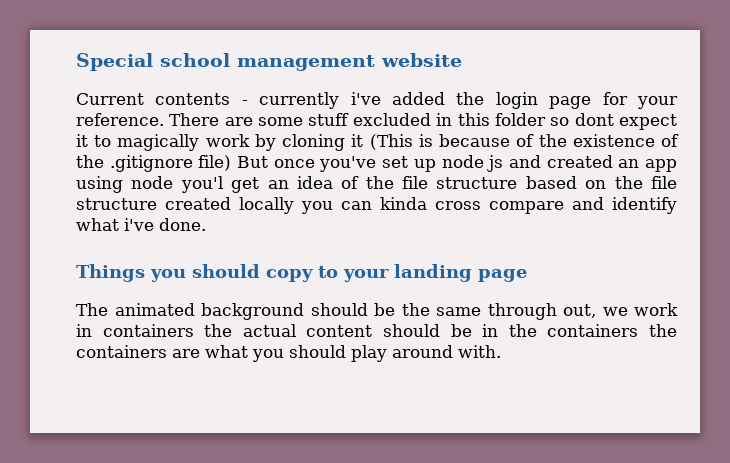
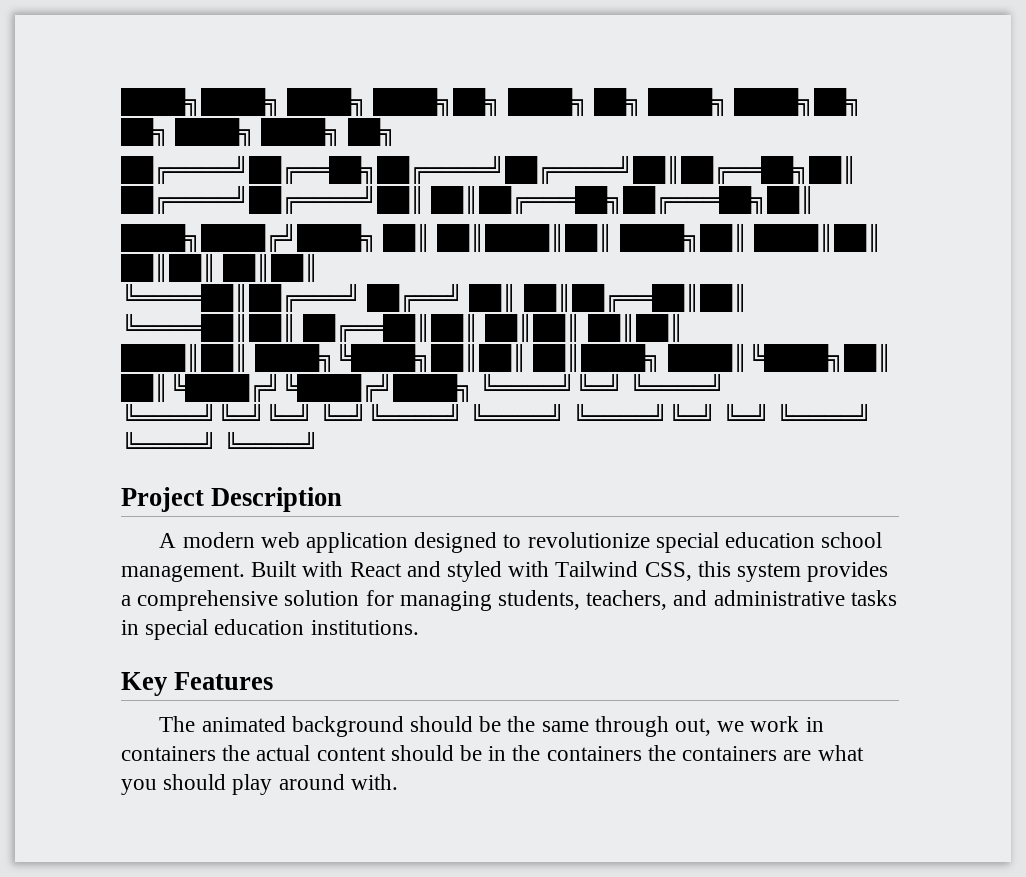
[76,53,462,71] [76,92,678,109] [76,113,678,130] [76,134,679,151] [76,155,677,172] [76,176,677,193] [76,197,677,214] [76,218,206,231] [76,264,527,282] Special school management website // Current contents - currently i've added the login page for your reference. There are some stuff excluded in this folder so dont expect it to magically work by cloning it (This is because of the existence of the .gitignore file) But once you've set up node js and created an app using node you'l get an idea of the file structure based on the file structure created locally you can kinda cross compare and identify what i've done. // Things you should copy to your landing page -> [121,88,863,116] [121,118,396,146] [121,156,857,184] [121,186,816,214] [121,224,882,252] [121,254,320,282] [121,284,748,312] [121,314,684,342] [121,344,892,372] [121,374,726,402] [121,404,873,425] [121,432,320,453] [121,487,343,512] [159,532,883,553] [121,561,889,582] [121,590,897,611] [121,619,419,640] [121,672,274,696] ████╗████╗ ████╗ ████╗██╗ ████╗ ██╗ ████╗ ████╗██╗ ██╗ ████╗ ████╗ ██╗ // ██╔════╝██╔══██╗██╔════╝██╔════╝██║██╔══██╗██║ ██╔════╝██╔════╝██║ ██║██╔═══██╗██╔═══██╗██║ // ████╗████╔╝████╗ ██║ ██║████║██║ ████╗██║ ████║██║ ██║██║ ██║██║ // ╚════██║██╔═══╝ ██╔══╝ ██║ ██║██╔══██║██║ ╚════██║██║ ██╔══██║██║ ██║██║ ██║██║ // ████║██║ ████╗╚████╗██║██║ ██║████╗ ████║╚████╗██║ ██║╚████╔╝╚████╔╝████╗ ╚════╝╚═╝ ╚════╝ ╚════╝╚═╝╚═╝ ╚═╝╚════╝ ╚════╝ ╚════╝╚═╝ ╚═╝ ╚════╝ ╚════╝ ╚════╝ // Project Description // A modern web application designed to revolutionize special education school management. Built with React and styled with Tailwind CSS, this system provides a comprehensive solution for managing students, teachers, and administrative tasks in special education institutions. // Key Features

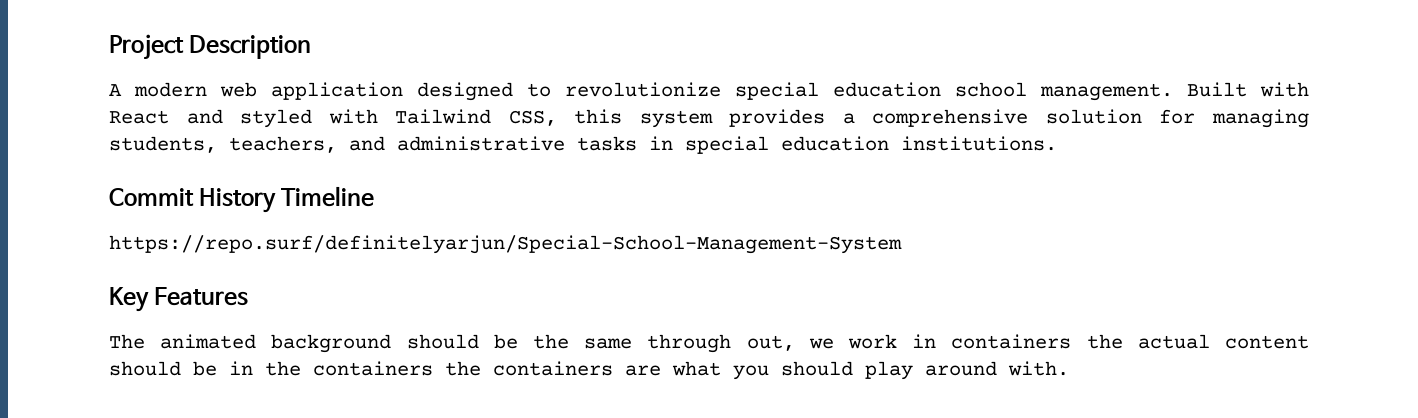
[121,88,863,116] [121,118,396,146] [121,156,857,184] [121,186,816,214] [121,224,882,252] [121,254,320,282] [121,284,748,312] [121,314,684,342] [121,344,892,372] [121,374,726,402] [121,404,873,425] [121,432,320,453] ████╗████╗ ████╗ ████╗██╗ ████╗ ██╗ ████╗ ████╗██╗ ██╗ ████╗ ████╗ ██╗ // ██╔════╝██╔══██╗██╔════╝██╔════╝██║██╔══██╗██║ ██╔════╝██╔════╝██║ ██║██╔═══██╗██╔═══██╗██║ // ████╗████╔╝████╗ ██║ ██║████║██║ ████╗██║ ████║██║ ██║██║ ██║██║ // ╚════██║██╔═══╝ ██╔══╝ ██║ ██║██╔══██║██║ ╚════██║██║ ██╔══██║██║ ██║██║ ██║██║ // ████║██║ ████╗╚████╗██║██║ ██║████╗ ████║╚████╗██║ ██║╚████╔╝╚████╔╝████╗ ╚════╝╚═╝ ╚════╝ ╚════╝╚═╝╚═╝ ╚═╝╚════╝ ╚════╝ ╚════╝╚═╝ ╚═╝ ╚════╝ ╚════╝ ╚════╝ // -> (109, 47) none
(419, 627) none -> [109,186,375,213] [109,235,902,254] // Commit History Timeline // https://repo.surf/definitelyarjun/Special-School-Management-System

